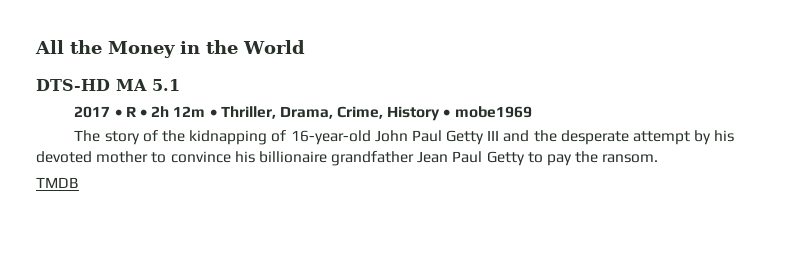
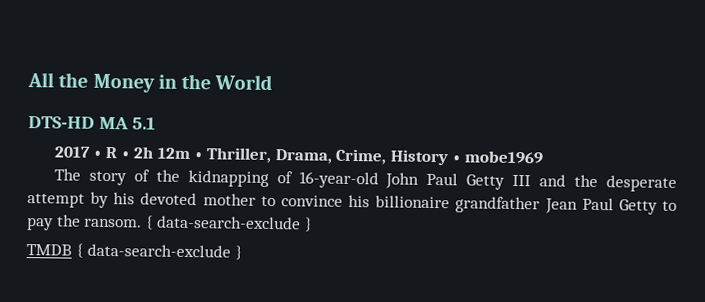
[36,177,79,188] // TMDB -> [145,215,313,232] [26,243,243,260] { data-search-exclude } // TMDB { data-search-exclude }

